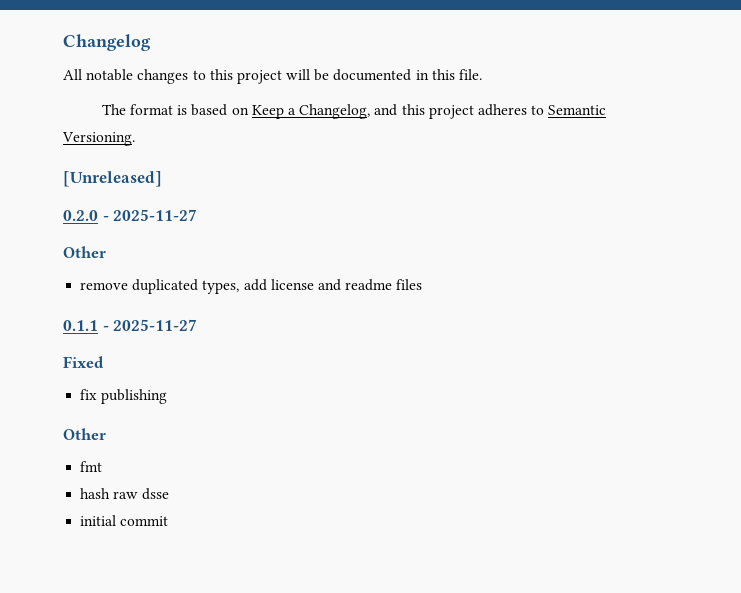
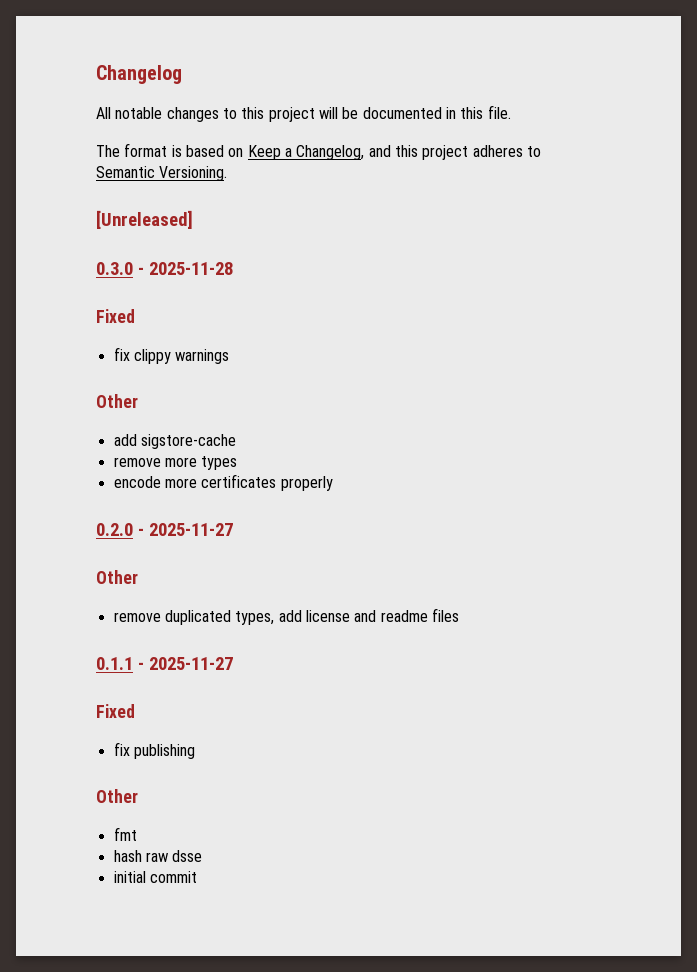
(162, 179) none -> [96,262,233,275] [96,309,135,323] [113,347,230,364] [96,394,138,408] [113,434,236,449] [113,456,238,470] [113,474,333,491] // 0.3.0 - 2025-11-28 // Fixed // fix clippy warnings // Other // add sigstore-cache // remove more types // encode more certificates properly

